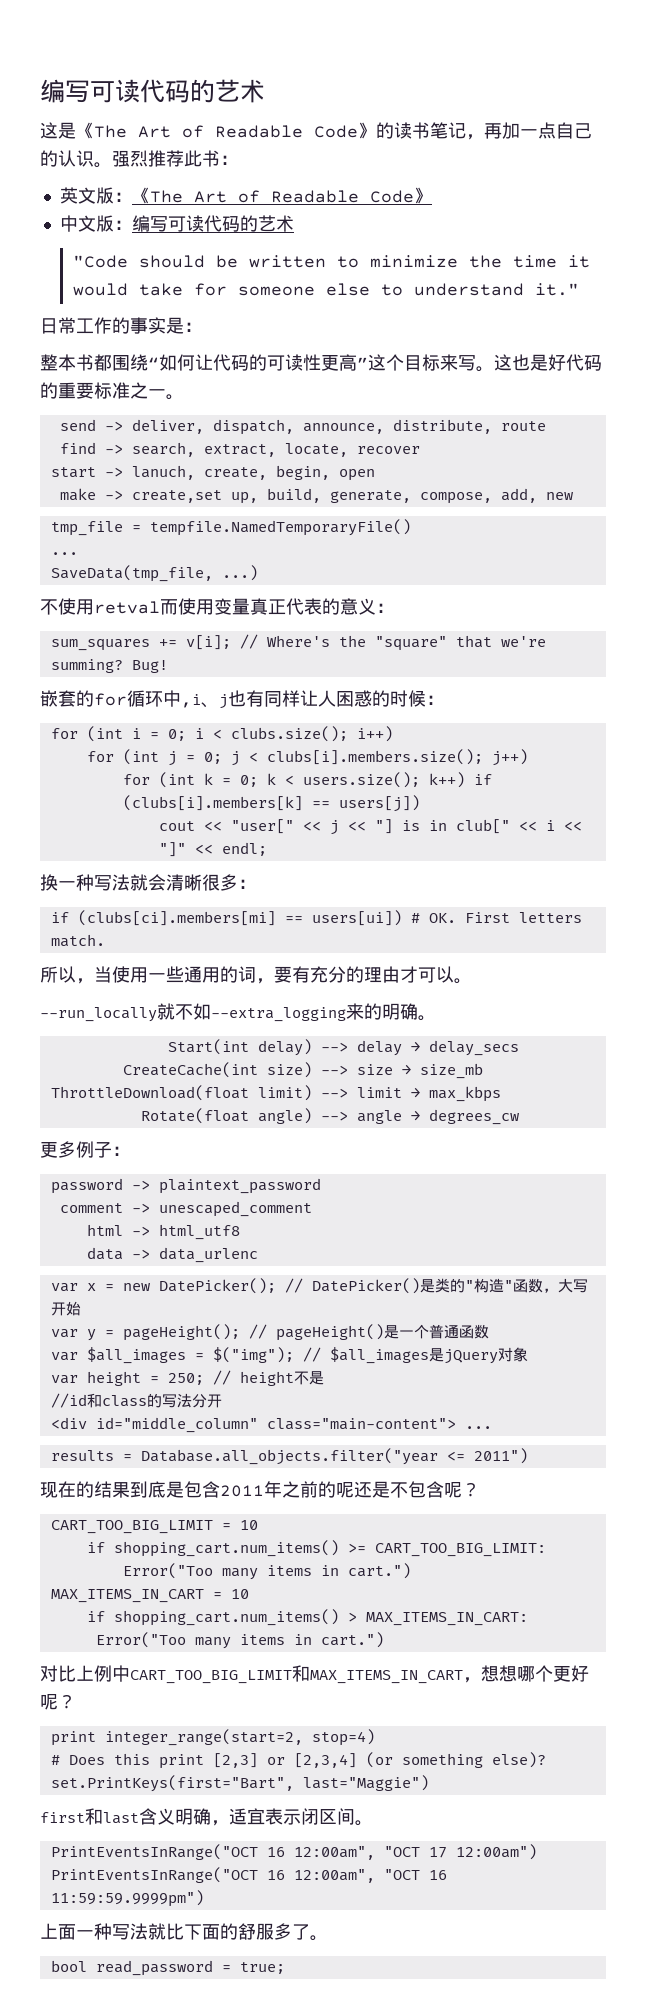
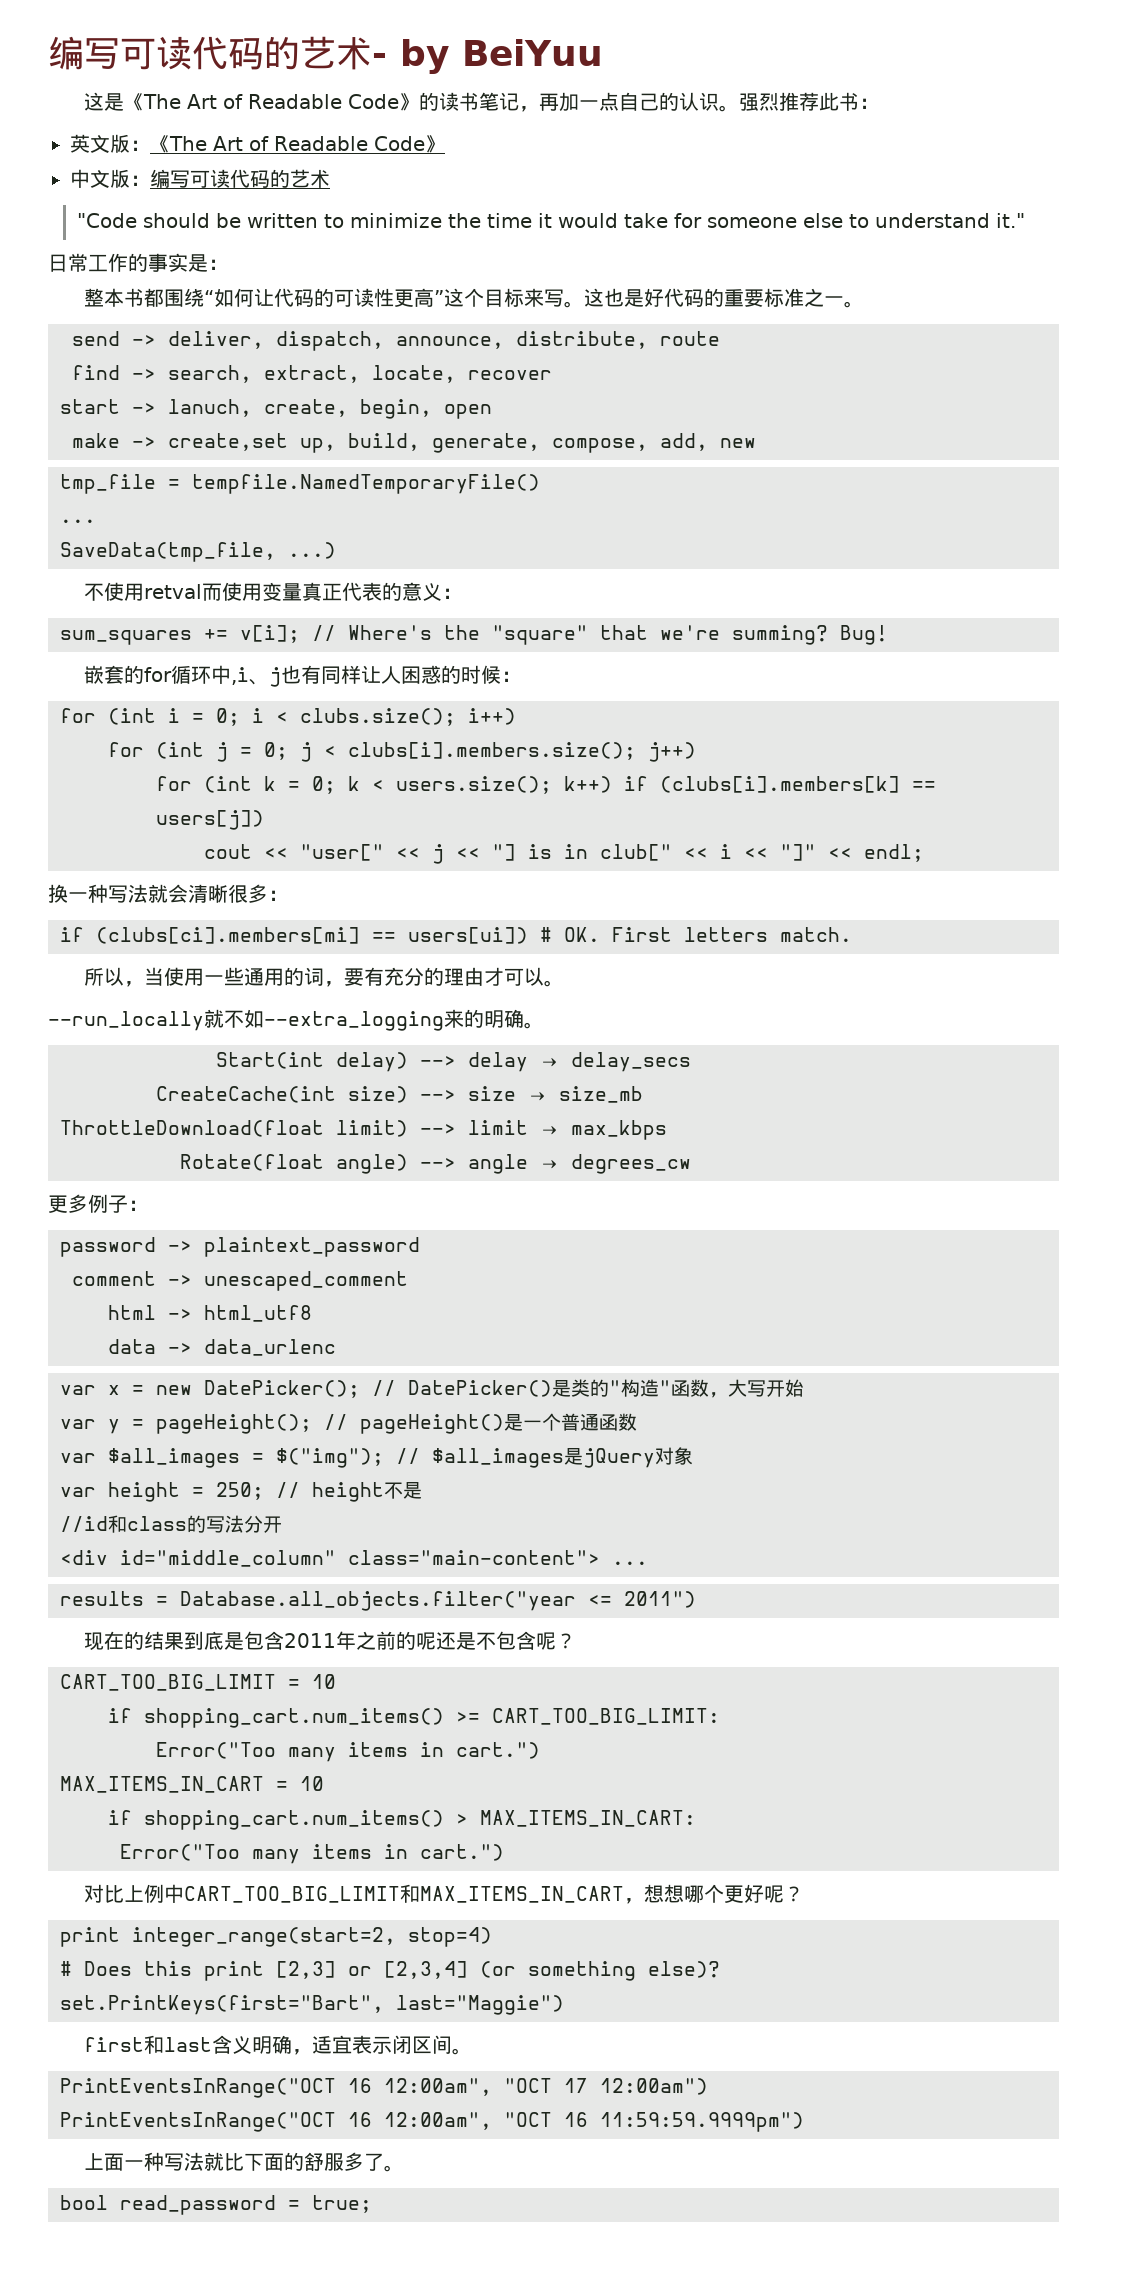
[40,79,265,103] 编写可读代码的艺术 -> [48,36,603,74] 编写可读代码的艺术- by BeiYuu

